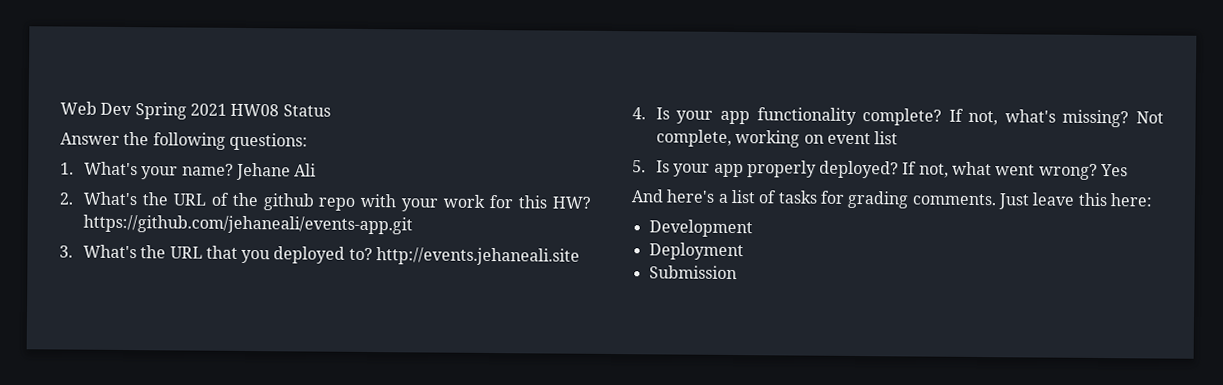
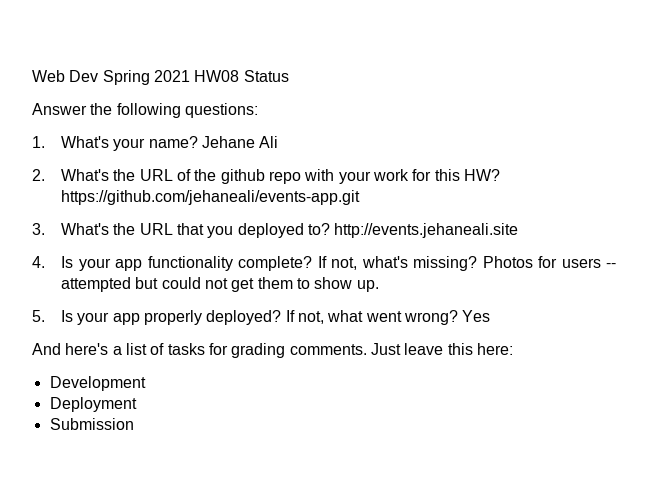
[1136,111,1164,124] [655,129,899,148] Not complete, working on event list -> [482,256,617,268] [61,277,379,292] Photos for users -- attempted but could not get them to show up.

